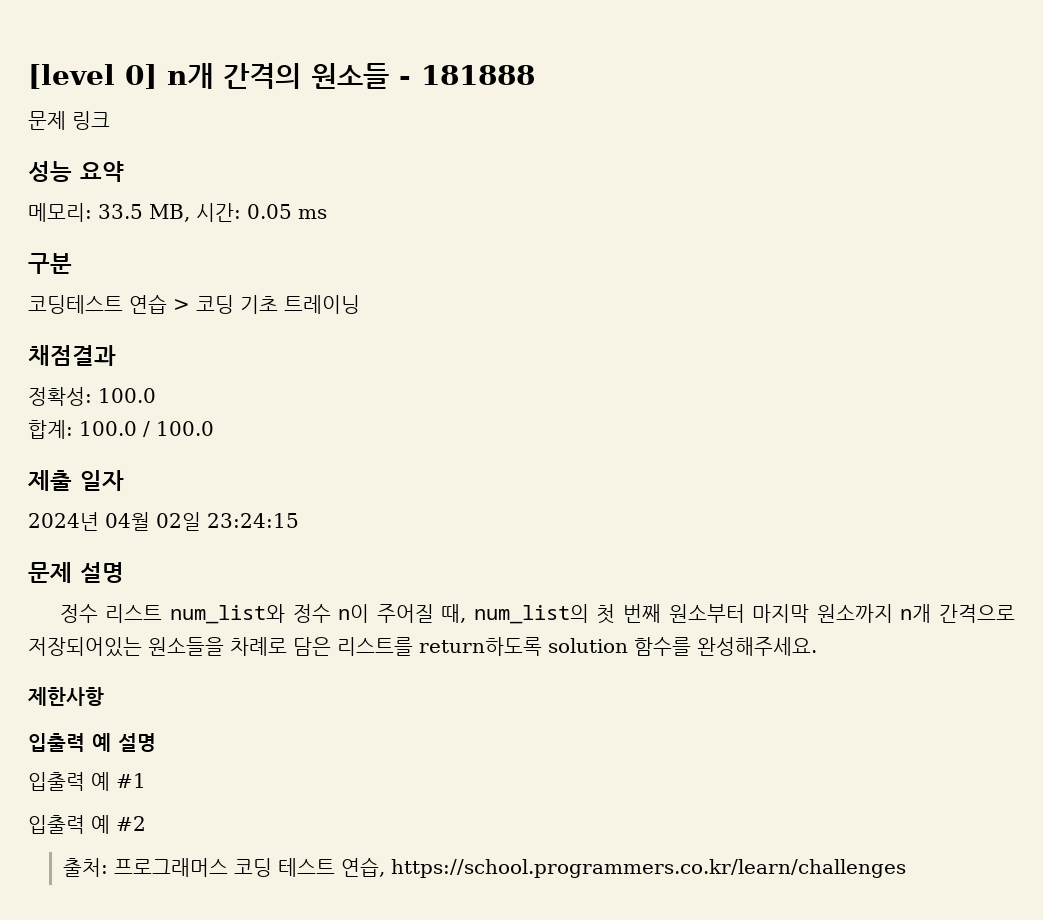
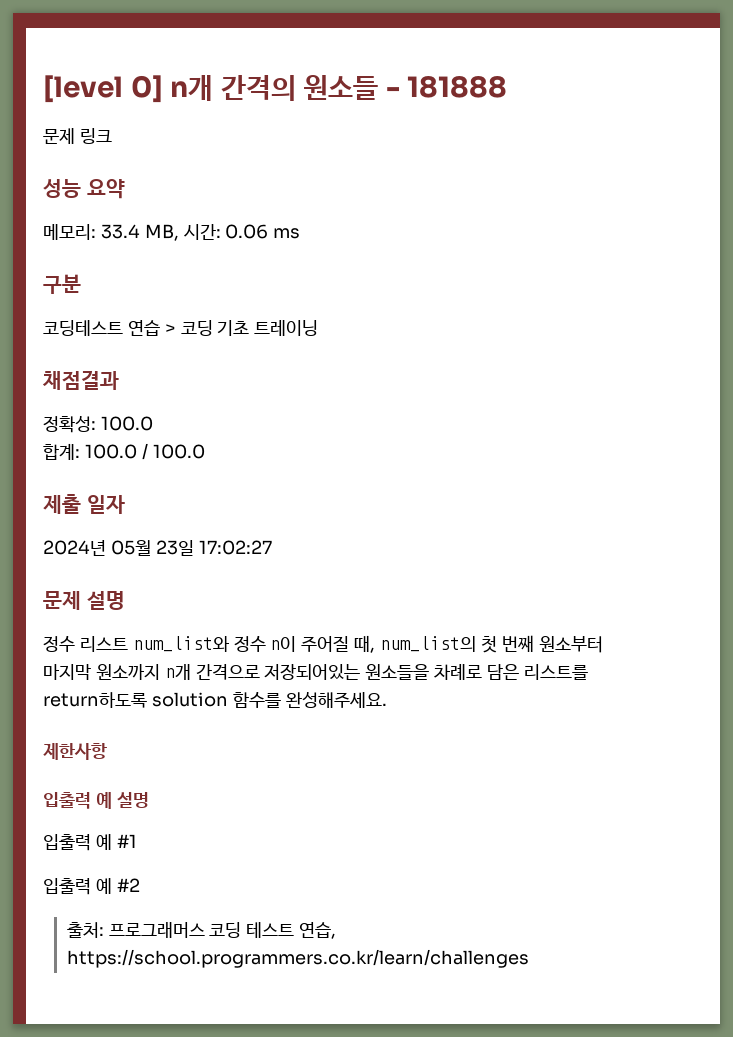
[98,204,143,219] 33.5 -> [100,224,140,239] 33.4
[247,204,292,219] 0.05 -> [225,224,269,239] 0.06
[105,512,299,531] 04월 02일 23:24:15 -> [110,540,272,556] 05월 23일 17:02:27

